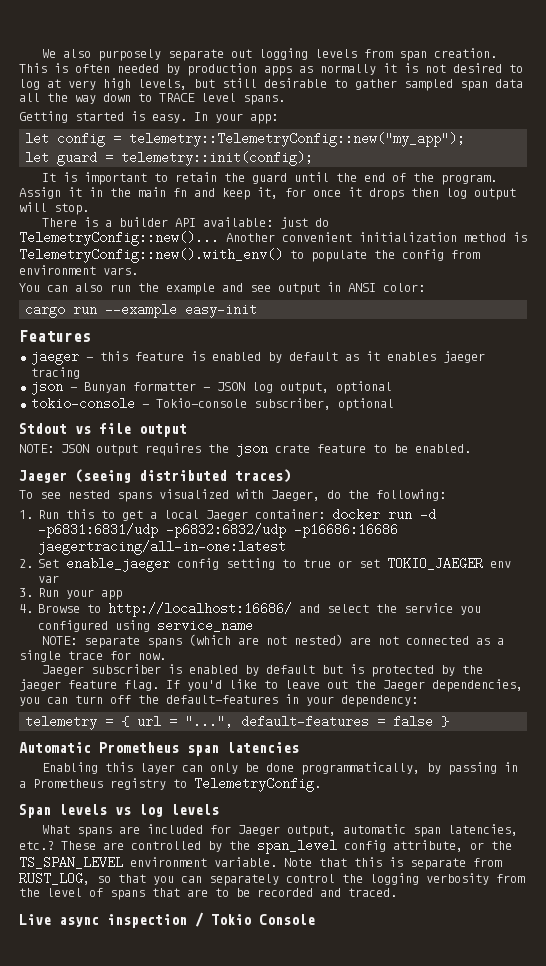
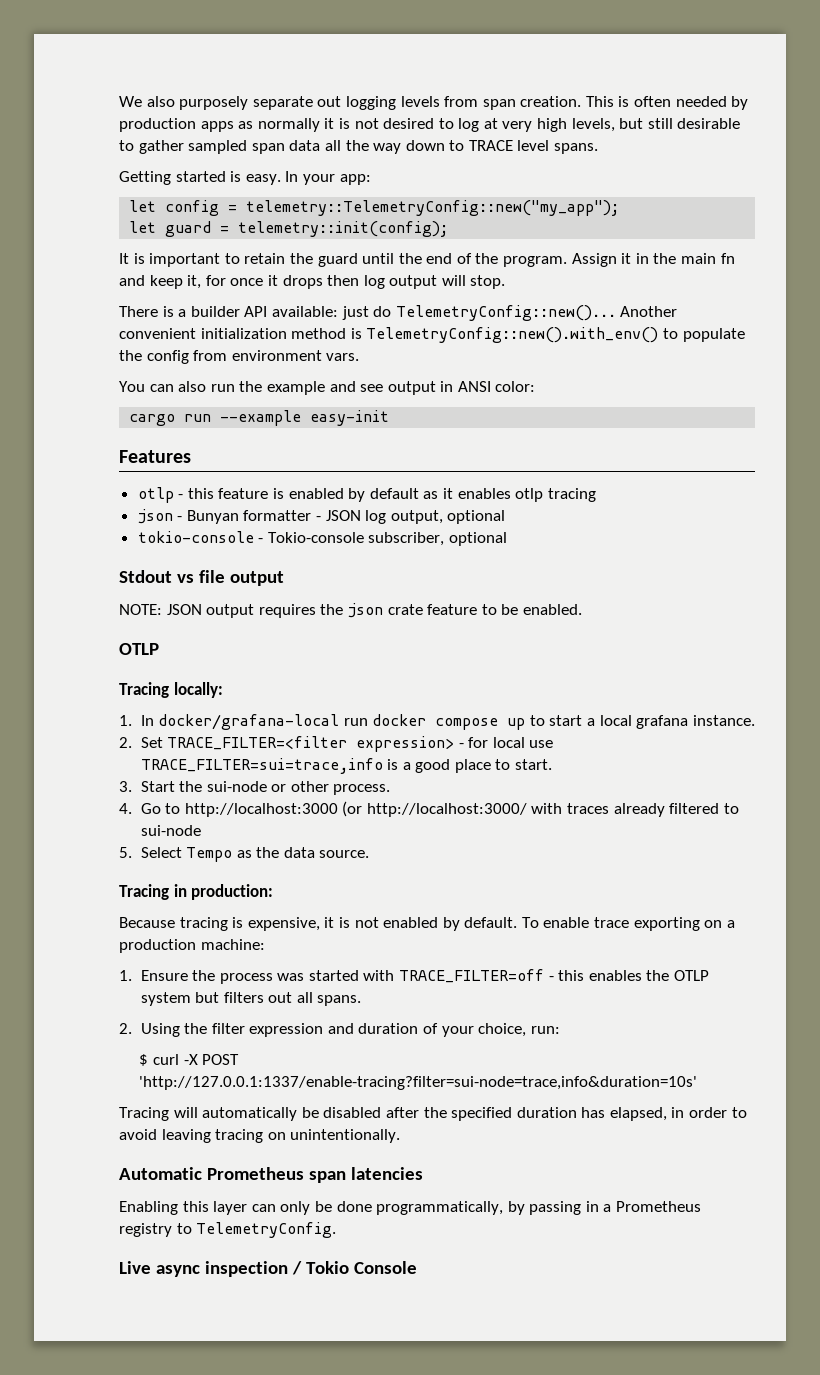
[30,350,79,365] jaeger -> [137,487,174,503] otlp
[442,351,485,363] jaeger -> [515,488,544,502] otlp
[19,469,291,483] [19,489,446,502] [19,508,437,521] [38,523,399,538] [38,540,287,555] [19,557,512,572] [38,575,60,583] [19,588,123,600] [19,602,482,617] [38,619,254,632] [41,634,504,648] [19,650,166,662] [41,664,483,677] [19,679,523,692] [19,694,418,707] [25,715,450,730] Jaeger (seeing distributed traces) // To see nested spans visualized with Jaeger, do the following: // 1. Run this to get a local Jaeger container: docker run -d -p6831:6831/udp -p6832:6832/udp -p16686:16686 jaegertracing/all-in-one:latest // 2. Set enable_jaeger config setting to true or set TOKIO_JAEGER env var // 3. Run your app // 4. Browse to http://localhost:16686/ and select the service you configured using service_name // NOTE: separate spans (which are not nested) are not connected as a single trace for now. // Jaeger subscriber is enabled by default but is protected by the jaeger feature flag. If you'd like to leave out the Jaeger dependencies, you can turn off the default-features in your dependency: // telemetry = { url = "...", default-features = false } -> [119,643,159,655] [119,682,223,698] [119,714,755,730] [119,736,554,752] [140,758,553,774] [119,781,391,795] [119,801,739,817] [140,825,201,836] [119,847,370,862] [119,884,274,900] [119,917,735,931] [119,939,265,953] [119,969,709,984] [140,992,362,1006] [119,1023,560,1037] [139,1054,240,1066] [139,1076,698,1090] [119,1107,747,1121] [119,1129,401,1143] OTLP // Tracing locally: // 1. In docker/grafana-local run docker compose up to start a local grafana instance. // 2. Set TRACE_FILTER=<filter expression> - for local use TRACE_FILTER=sui=trace,info is a good place to start. // 3. Start the sui-node or other process. // 4. Go to http://localhost:3000 (or http://localhost:3000/ with traces already filtered to sui-node // 5. Select Tempo as the data source. // Tracing in production: // Because tracing is expensive, it is not enabled by default. To enable trace exporting on a production machine: // 1. Ensure the process was started with TRACE_FILTER=off - this enables the OTLP system but filters out all spans. // 2. Using the filter expression and duration of your choice, run: // $ curl -X POST 'http://127.0.0.1:1337/enable-tracing?filter=sui-node=trace,info&duration=10s' // Tracing will automatically be disabled after the specified duration has elapsed, in order to avoid leaving tracing on unintentionally.
[19,804,219,818] [41,824,518,837] [19,839,512,854] [19,856,502,870] [19,872,525,886] [19,888,397,900] // Span levels vs log levels // What spans are included for Jaeger output, automatic span latencies, etc.? These are controlled by the span_level config attribute, or the TS_SPAN_LEVEL environment variable. Note that this is separate from RUST_LOG, so that you can separately control the logging verbosity from the level of spans that are to be recorded and traced. -> (337, 1230) none

